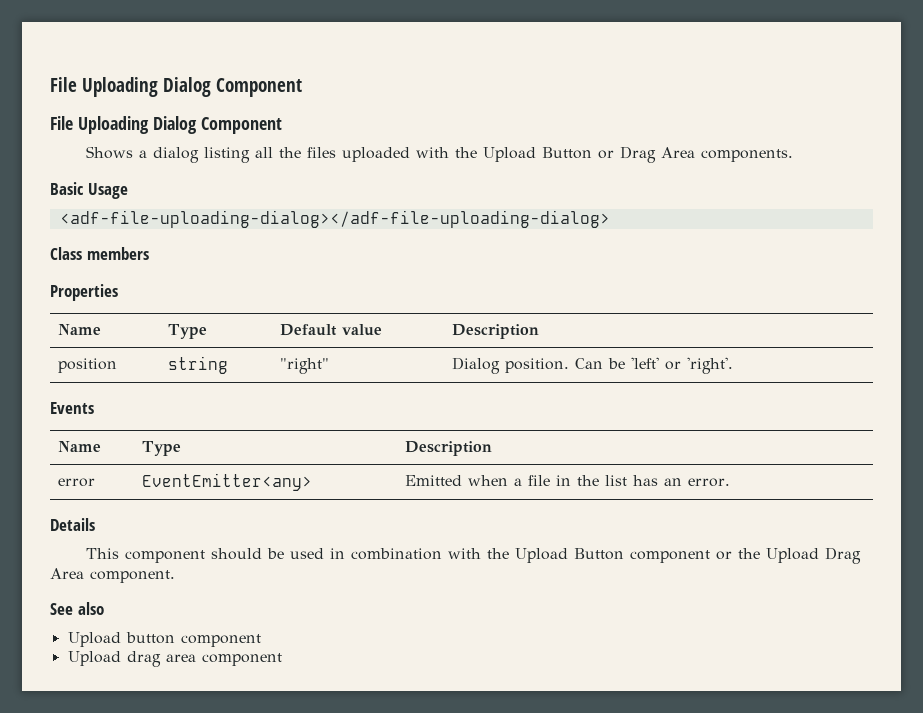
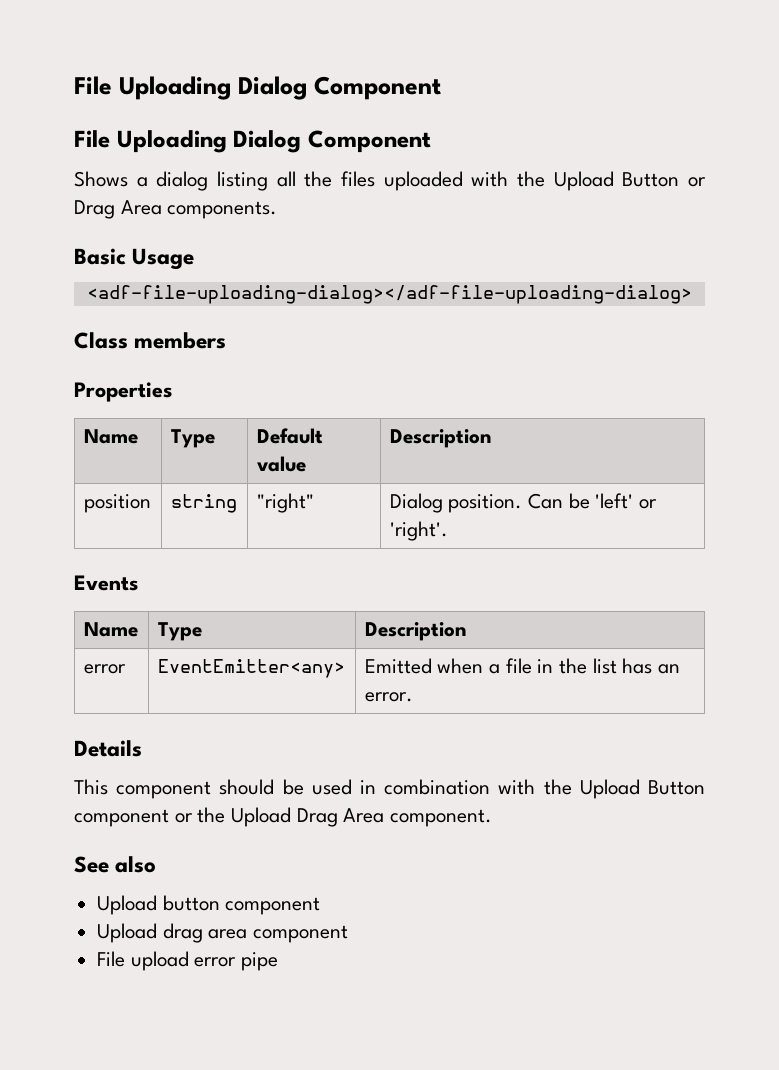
(282, 659) none -> [97,951,279,971] // File upload error pipe

